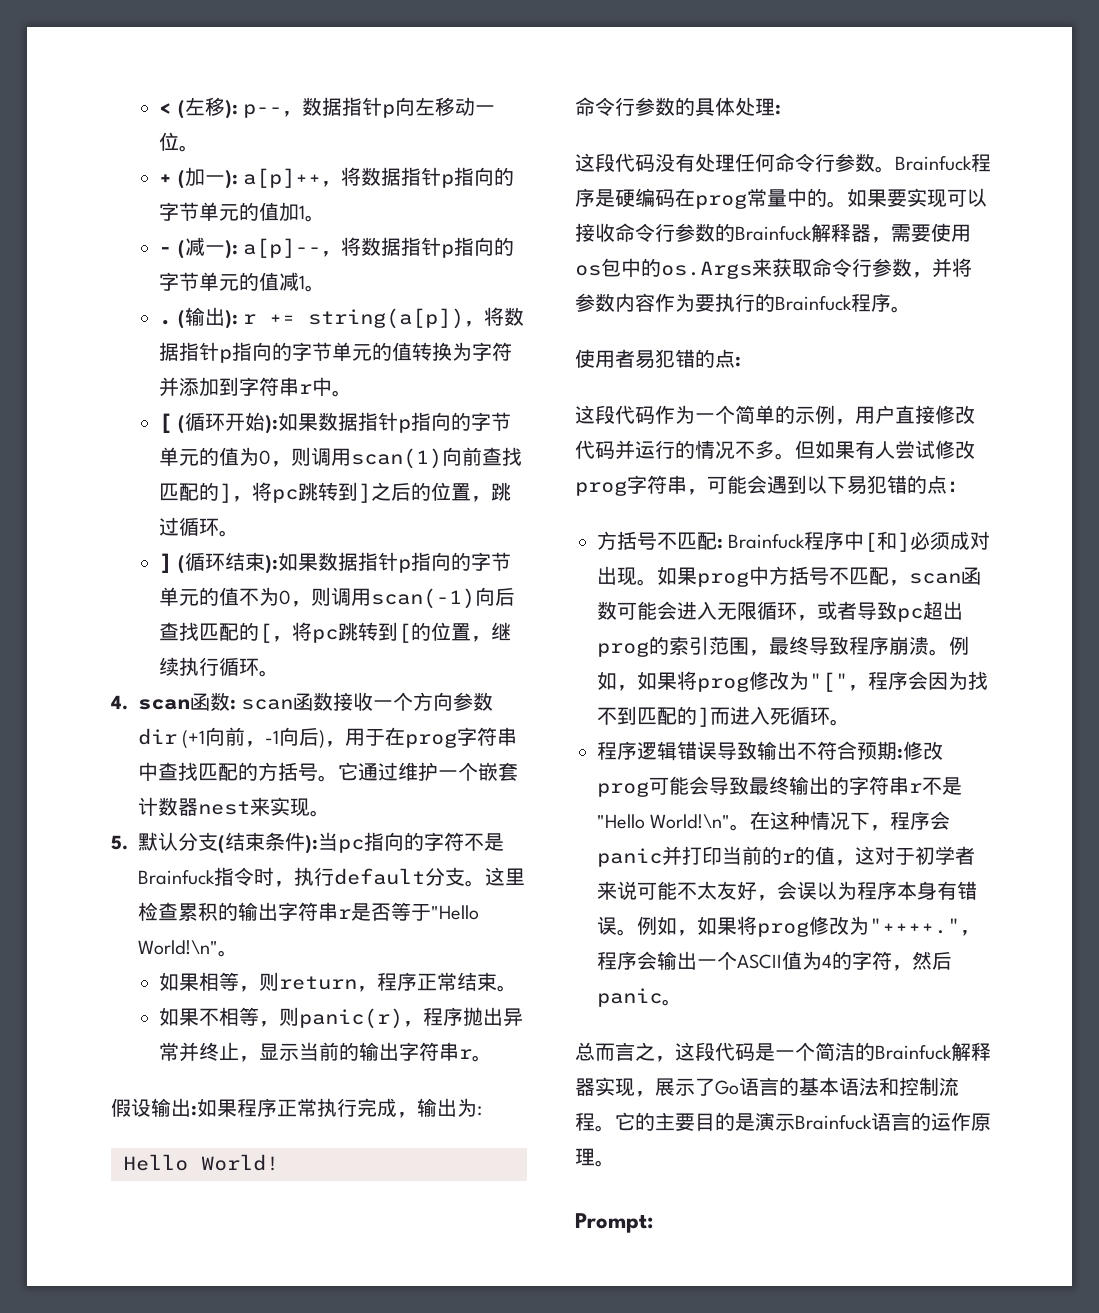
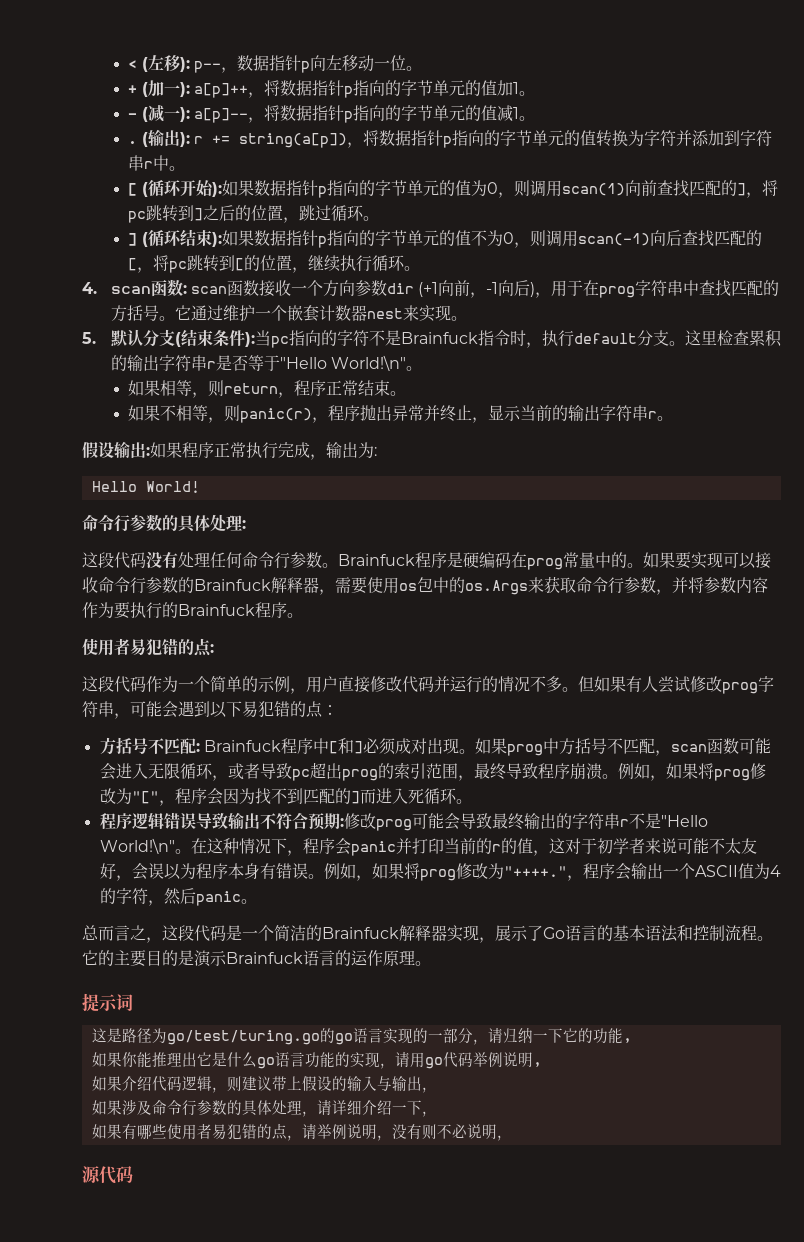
[575,1213,653,1233] Prompt: -> [82,993,133,1012] [91,1027,632,1045] [91,1051,542,1069] [91,1076,437,1093] [91,1099,437,1117] [91,1123,512,1141] [82,1166,133,1184] 提示词 // 这是路径为go/test/turing.go的go语言实现的一部分，请归纳一下它的功能, // 如果你能推理出它是什么go语言功能的实现，请用go代码举例说明, // 如果介绍代码逻辑，则建议带上假设的输入与输出， // 如果涉及命令行参数的具体处理，请详细介绍一下， // 如果有哪些使用者易犯错的点，请举例说明，没有则不必说明， // 源代码

